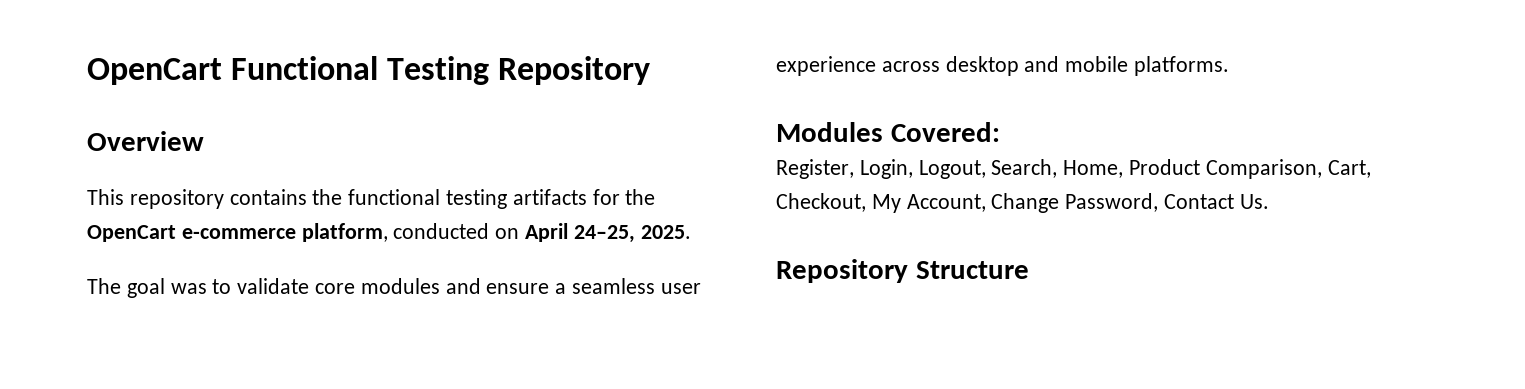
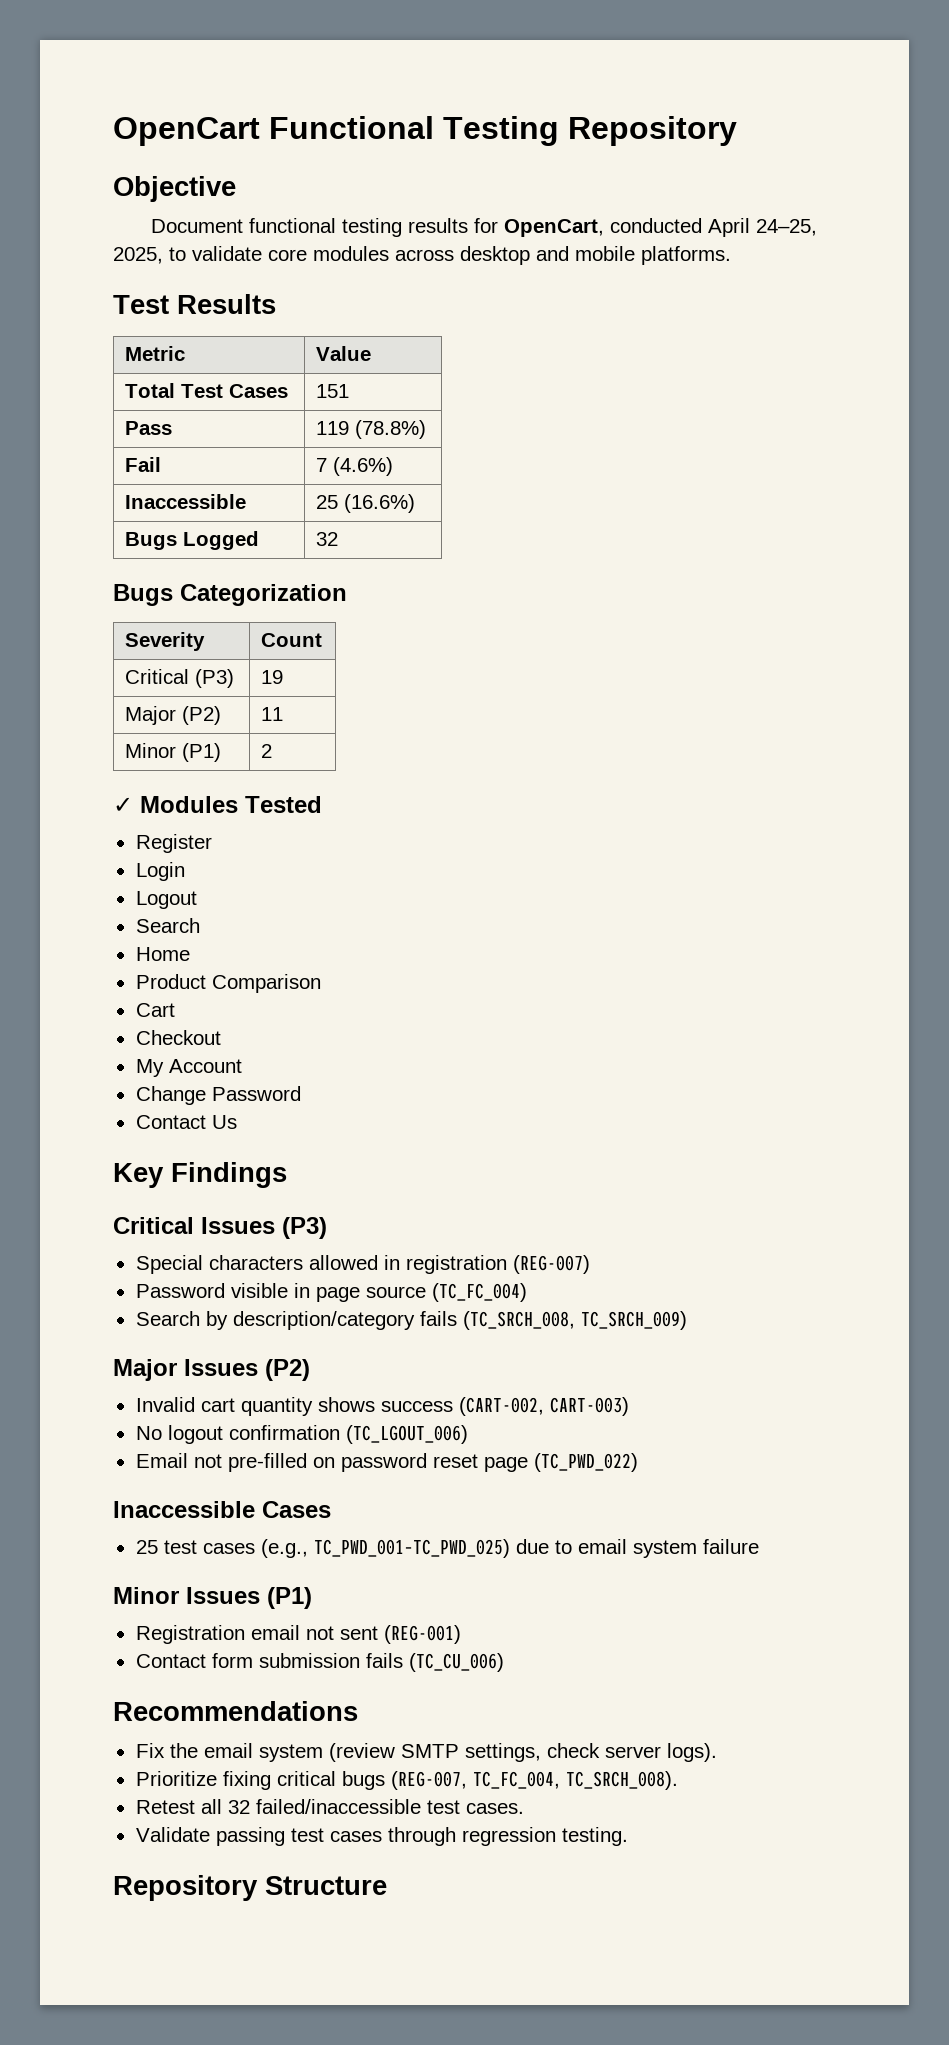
[87,131,204,151] [87,189,656,209] [87,223,691,243] [87,278,701,298] [776,56,876,76] Overview // This repository contains the functional testing artifacts for the OpenCart e-commerce platform, conducted on April 24–25, 2025. // The goal was to validate core modules and ensure a seamless user experience -> [113,176,236,202] [151,218,818,237] [113,246,389,264] Objective // Document functional testing results for OpenCart, conducted April 24–25, 2025, to validate core modules
[776,122,1000,142] [776,159,1371,179] [776,193,1269,213] Modules Covered: // Register, Login, Logout, Search, Home, Product Comparison, Cart, Checkout, My Account, Change Password, Contact Us. -> [113,294,276,314] [125,346,186,361] [316,346,372,361] [125,383,289,398] [316,384,350,398] [125,421,173,435] [316,420,427,439] [125,457,162,472] [316,457,394,476] [125,494,247,509] [316,494,416,513] [125,531,260,550] [316,532,339,546] [113,584,347,606] [125,632,206,651] [261,633,323,647] [125,669,235,688] [261,670,284,684] [125,706,222,725] [261,707,284,721] [125,743,222,762] [261,744,273,758] [113,796,322,813] [135,834,212,853] [135,862,185,881] [135,891,197,909] [135,918,200,933] [135,947,190,961] [135,974,321,993] [135,1003,175,1017] [135,1030,221,1045] [135,1059,242,1077] [135,1086,301,1105] [135,1115,237,1129] [113,1162,287,1188] [113,1217,327,1239] [135,1255,590,1274] [135,1283,527,1302] [135,1311,687,1330] [113,1359,310,1381] [135,1397,629,1416] [135,1425,468,1444] [135,1453,638,1472] [113,1501,331,1518] [135,1539,759,1558] [113,1587,312,1609] [135,1625,461,1644] [135,1653,504,1672] [113,1701,358,1721] [135,1743,717,1762] [135,1771,678,1790] [135,1799,524,1814] [135,1827,628,1846] Test Results // Metric | Value // Total Test Cases | 151 // Pass | 119 (78.8%) // Fail | 7 (4.6%) // Inaccessible | 25 (16.6%) // Bugs Logged | 32 // Bugs Categorization // Severity | Count // Critical (P3) | 19 // Major (P2) | 11 // Minor (P1) | 2 // ✓ Modules Tested // Register // Login // Logout // Search // Home // Product Comparison // Cart // Checkout // My Account // Change Password // Contact Us // Key Findings // Critical Issues (P3) // Special characters allowed in registration (REG-007) // Password visible in page source (TC_FC_004) // Search by description/category fails (TC_SRCH_008, TC_SRCH_009) // Major Issues (P2) // Invalid cart quantity shows success (CART-002, CART-003) // No logout confirmation (TC_LGOUT_006) // Email not pre-filled on password reset page (TC_PWD_022) // Inaccessible Cases // 25 test cases (e.g., TC_PWD_001–TC_PWD_025) due to email system failure // Minor Issues (P1) // Registration email not sent (REG-001) // Contact form submission fails (TC_CU_006) // Recommendations // Fix the email system (review SMTP settings, check server logs). // Prioritize fixing critical bugs (REG-007, TC_FC_004, TC_SRCH_008). // Retest all 32 failed/inaccessible test cases. // Validate passing test cases through regression testing.

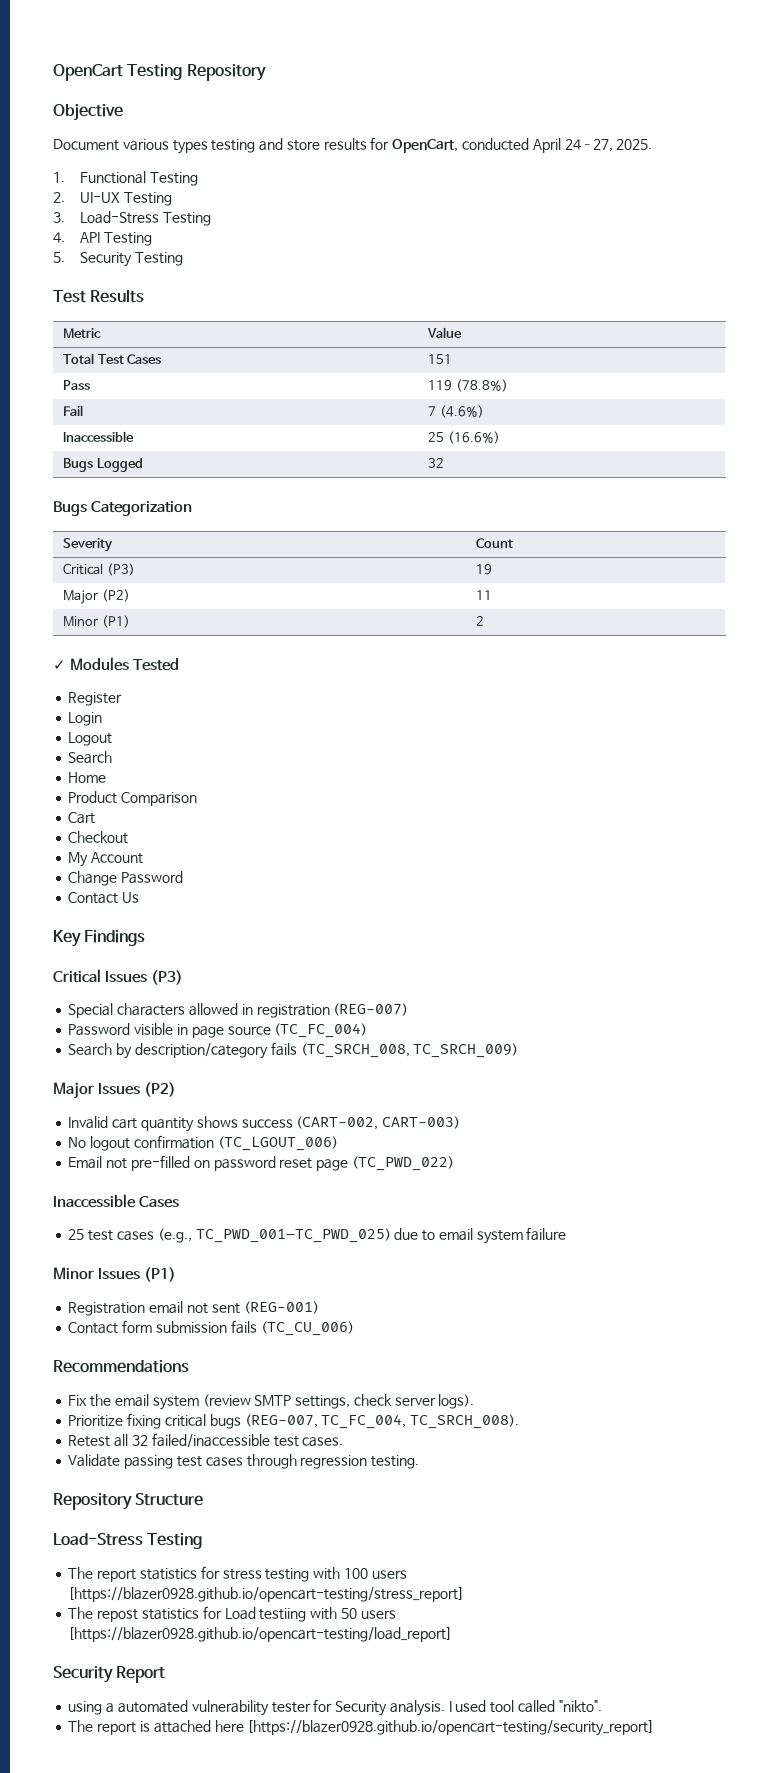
[269,116,434,139] Functional -> (123, 72) none
[249,218,403,237] functional testing -> [122,138,320,154] various types testing and store
[756,219,818,236] [113,246,731,265] 24–25, 2025, to validate core modules across desktop and mobile platforms. -> [564,139,653,152] [53,171,198,186] [53,192,172,206] [53,211,211,226] [53,232,152,246] [53,252,183,267] 24–27, 2025. // 1. Functional Testing // 2. UI-UX Testing // 3. Load-Stress Testing // 4. API Testing // 5. Security Testing
(387, 1885) none -> [53,1533,203,1549] [68,1566,407,1582] [68,1587,465,1602] [68,1606,396,1622] [68,1627,453,1642] [53,1666,166,1683] [68,1699,602,1716] [68,1720,655,1736] // Load-Stress Testing // The report statistics for stress testing with 100 users [https://blazer0928.github.io/opencart-testing/stress_report] // The repost statistics for Load testiing with 50 users [https://blazer0928.github.io/opencart-testing/load_report] // Security Report // using a automated vulnerability tester for Security analysis. I used tool called "nikto". // The report is attached here [https://blazer0928.github.io/opencart-testing/security_report]

